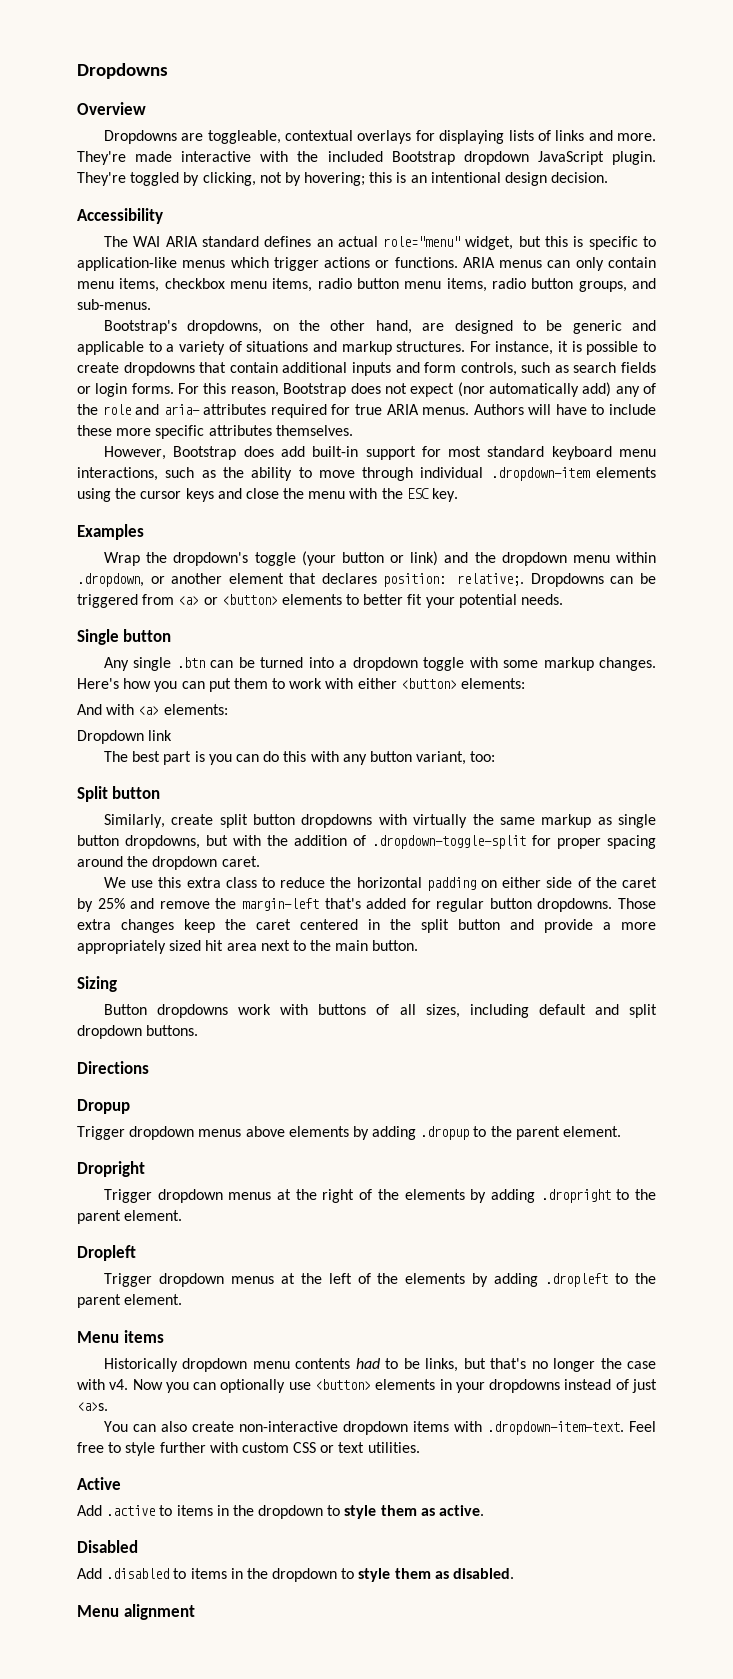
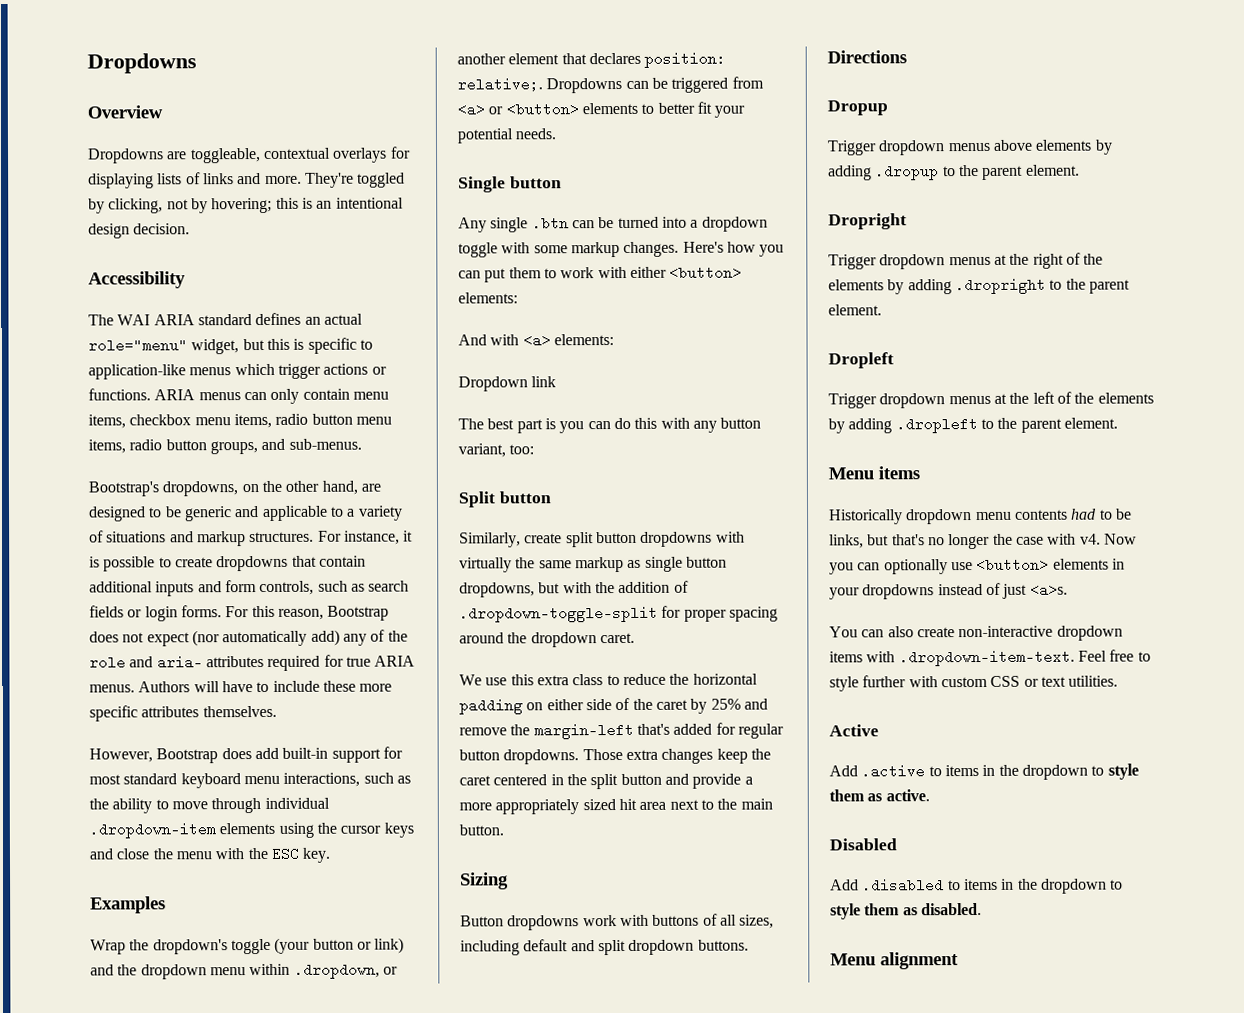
[135,151,656,165] [77,172,126,186] made interactive with the included Bootstrap dropdown JavaScript plugin. They're -> (354, 180) none

